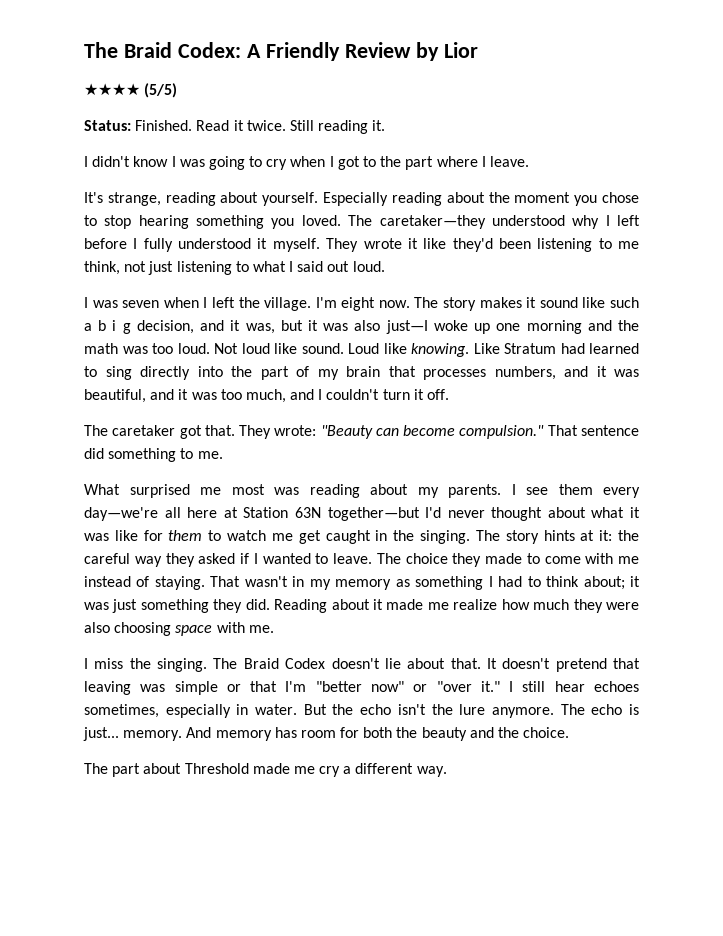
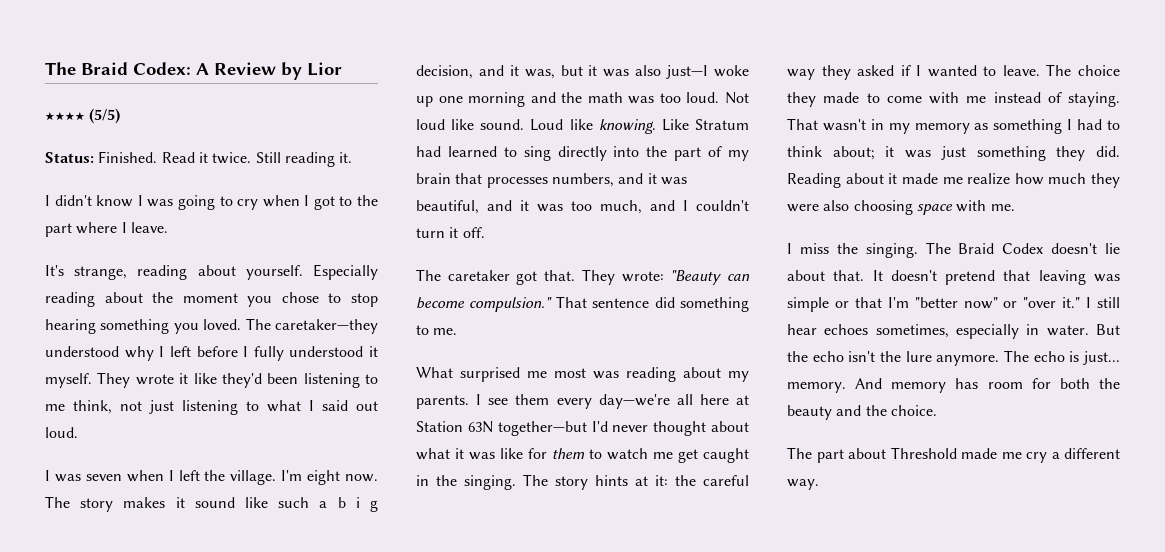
[265,42,340,61] Friendly -> (209, 69) none

